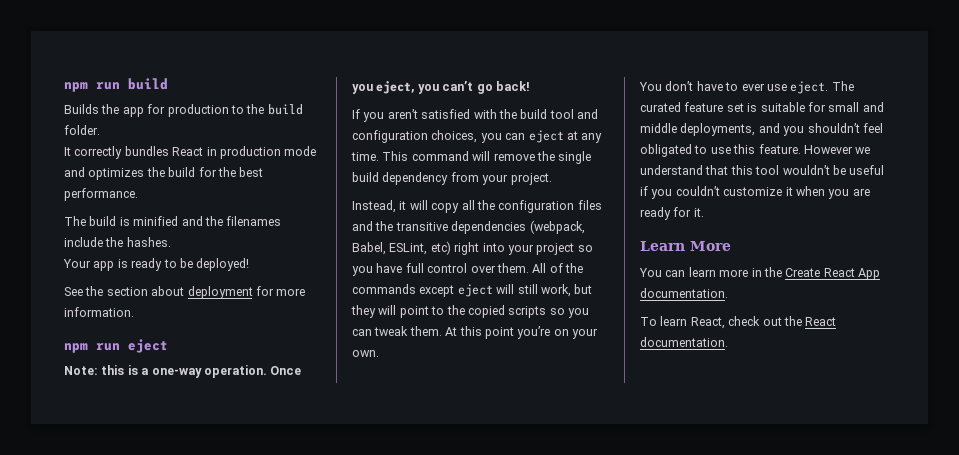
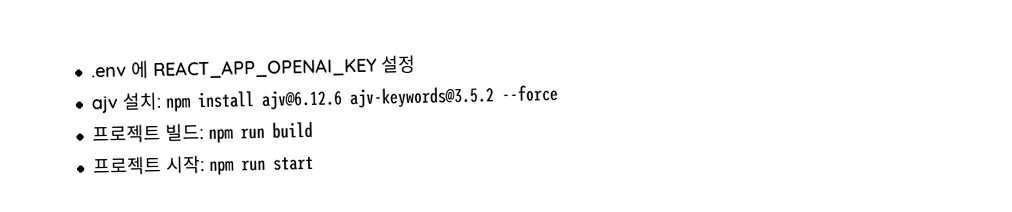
[64,78,168,92] [64,104,303,117] [64,125,100,135] [64,146,317,159] [64,167,264,180] [64,188,138,201] [64,216,282,226] [64,237,171,247] [63,258,250,271] [64,286,306,299] [64,307,134,317] [64,339,168,353] [64,365,302,378] [352,81,530,94] [352,109,598,122] [352,130,603,143] [351,151,592,164] [352,172,552,185] [352,200,602,213] [352,220,585,234] [352,241,593,255] [352,263,583,276] [352,284,593,297] [351,305,589,318] [352,326,598,339] [352,350,379,357] [639,81,854,94] [640,102,884,112] [640,123,883,136] [640,144,871,157] [640,165,885,175] [640,186,870,199] [640,207,704,220] [640,241,731,251] [639,267,880,280] [640,288,728,298] [640,316,837,329] [640,337,728,347] npm run build // Builds the app for production to the build folder. // It correctly bundles React in production mode and optimizes the build for the best performance. // The build is minified and the filenames include the hashes. // Your app is ready to be deployed! // See the section about deployment for more information. // npm run eject // Note: this is a one-way operation. Once you eject, you can’t go back! // If you aren’t satisfied with the build tool and configuration choices, you can eject at any time. This command will remove the single build dependency from your project. // Instead, it will copy all the configuration files and the transitive dependencies (webpack, Babel, ESLint, etc) right into your project so you have full control over them. All of the commands except eject will still work, but they will point to the copied scripts so you can tweak them. At this point you’re on your own. // You don’t have to ever use eject. The curated feature set is suitable for small and middle deployments, and you shouldn’t feel obligated to use this feature. However we understand that this tool wouldn’t be useful if you couldn’t customize it when you are ready for it. // Learn More // You can learn more in the Create React App documentation. // To learn React, check out the React documentation. -> [90,54,416,80] [90,84,558,114] [91,121,313,144] [91,155,314,176] .env 에 REACT_APP_OPENAI_KEY 설정 // ajv 설치: npm install ajv@6.12.6 ajv-keywords@3.5.2 --force // 프로젝트 빌드: npm run build // 프로젝트 시작: npm run start

